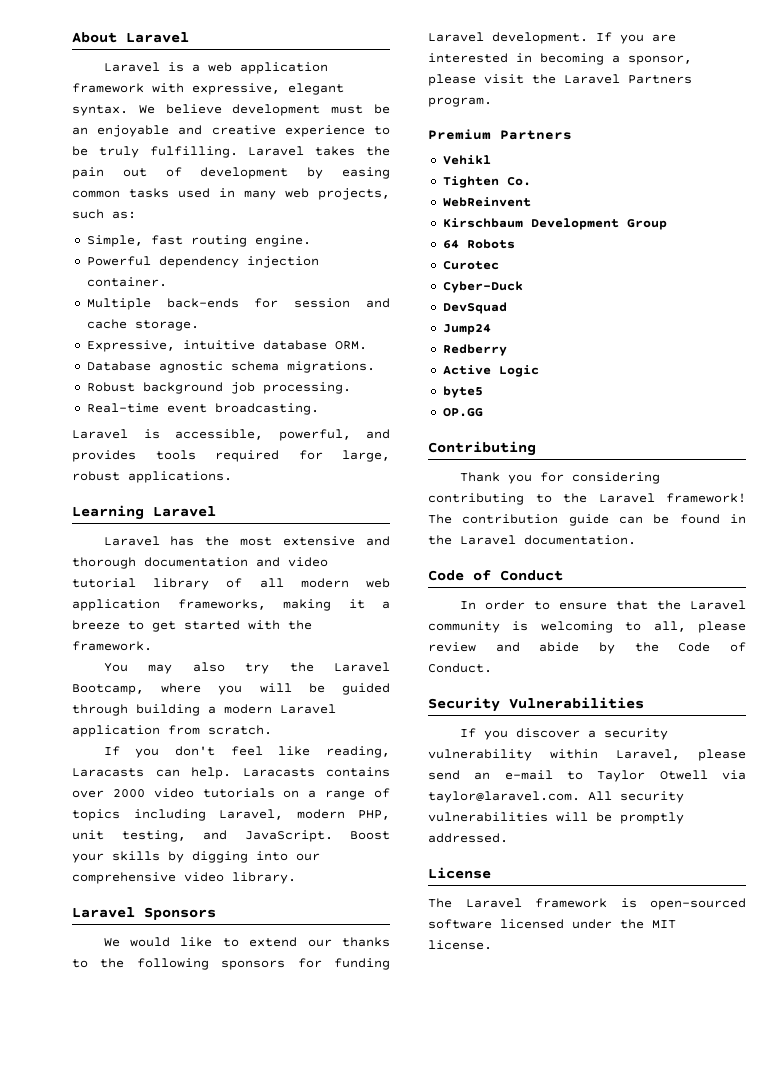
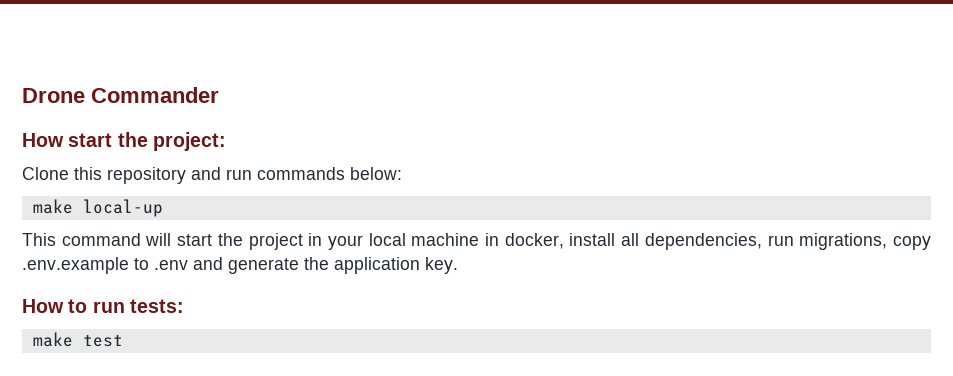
[72,32,189,43] [103,62,328,74] [72,83,344,95] [72,104,390,116] [72,125,390,137] [72,146,391,158] [72,167,390,179] [72,188,390,200] [72,209,136,219] [86,235,311,247] [86,256,319,268] [86,277,167,287] [86,298,390,310] [86,319,199,331] [86,340,367,352] [86,361,375,373] [86,382,351,394] [86,403,319,415] [72,429,390,441] [72,450,390,462] [72,471,232,483] [72,505,216,520] [103,536,390,546] [72,557,328,569] [72,578,390,590] [72,599,390,611] [72,620,312,632] [72,641,152,651] [103,662,390,674] [72,683,390,695] [72,704,336,716] [72,725,272,737] [103,746,390,758] [72,767,390,779] [72,788,390,800] [72,809,390,821] [72,830,390,842] [72,851,320,863] [72,872,296,884] [72,907,216,920] [103,937,390,947] [72,958,390,970] [428,32,676,44] [428,53,692,65] [428,74,692,86] [428,97,492,107] [428,129,572,140] [442,155,491,165] [442,176,531,188] [442,197,531,207] [442,218,667,230] [442,239,515,249] [442,261,499,270] [442,281,523,293] [442,302,507,314] [442,324,491,335] [442,344,507,356] [442,365,539,377] [442,386,483,398] [442,408,483,417] [428,441,536,456] [459,472,660,484] [428,493,746,505] [428,514,746,526] [428,535,636,545] [428,570,563,581] [459,600,746,610] [428,621,746,633] [428,642,746,654] [428,663,492,673] [428,697,644,712] [459,728,668,740] [428,749,746,761] [428,770,746,782] [428,791,684,803] [428,812,684,824] [428,833,508,843] [428,867,491,879] [428,898,746,910] [428,919,676,929] [428,940,492,950] About Laravel // Laravel is a web application framework with expressive, elegant syntax. We believe development must be an enjoyable and creative experience to be truly fulfilling. Laravel takes the pain out of development by easing common tasks used in many web projects, such as: // Simple, fast routing engine. // Powerful dependency injection container. // Multiple back-ends for session and cache storage. // Expressive, intuitive database ORM. // Database agnostic schema migrations. // Robust background job processing. // Real-time event broadcasting. // Laravel is accessible, powerful, and provides tools required for large, robust applications. // Learning Laravel // Laravel has the most extensive and thorough documentation and video tutorial library of all modern web application frameworks, making it a breeze to get started with the framework. // You may also try the Laravel Bootcamp, where you will be guided through building a modern Laravel application from scratch. // If you don't feel like reading, Laracasts can help. Laracasts contains over 2000 video tutorials on a range of topics including Laravel, modern PHP, unit testing, and JavaScript. Boost your skills by digging into our comprehensive video library. // Laravel Sponsors // We would like to extend our thanks to the following sponsors for funding Laravel development. If you are interested in becoming a sponsor, please visit the Laravel Partners program. // Premium Partners // Vehikl // Tighten Co. // WebReinvent // Kirschbaum Development Group // 64 Robots // Curotec // Cyber-Duck // DevSquad // Jump24 // Redberry // Active Logic // byte5 // OP.GG // Contributing // Thank you for considering contributing to the Laravel framework! The contribution guide can be found in the Laravel documentation. // Code of Conduct // In order to ensure that the Laravel community is welcoming to all, please review and abide by the Code of Conduct. // Security Vulnerabilities // If you discover a security vulnerability within Laravel, please send an e-mail to Taylor Otwell via taylor@laravel.com. All security vulnerabilities will be promptly addressed. // License // The Laravel framework is open-sourced software licensed under the MIT license. -> [22,87,219,103] [22,132,226,151] [22,167,402,184] [32,199,163,217] [22,233,932,250] [22,257,458,274] [22,299,184,313] [32,332,123,347] Drone Commander // How start the project: // Clone this repository and run commands below: // make local-up // This command will start the project in your local machine in docker, install all dependencies, run migrations, copy .env.example to .env and generate the application key. // How to run tests: // make test

